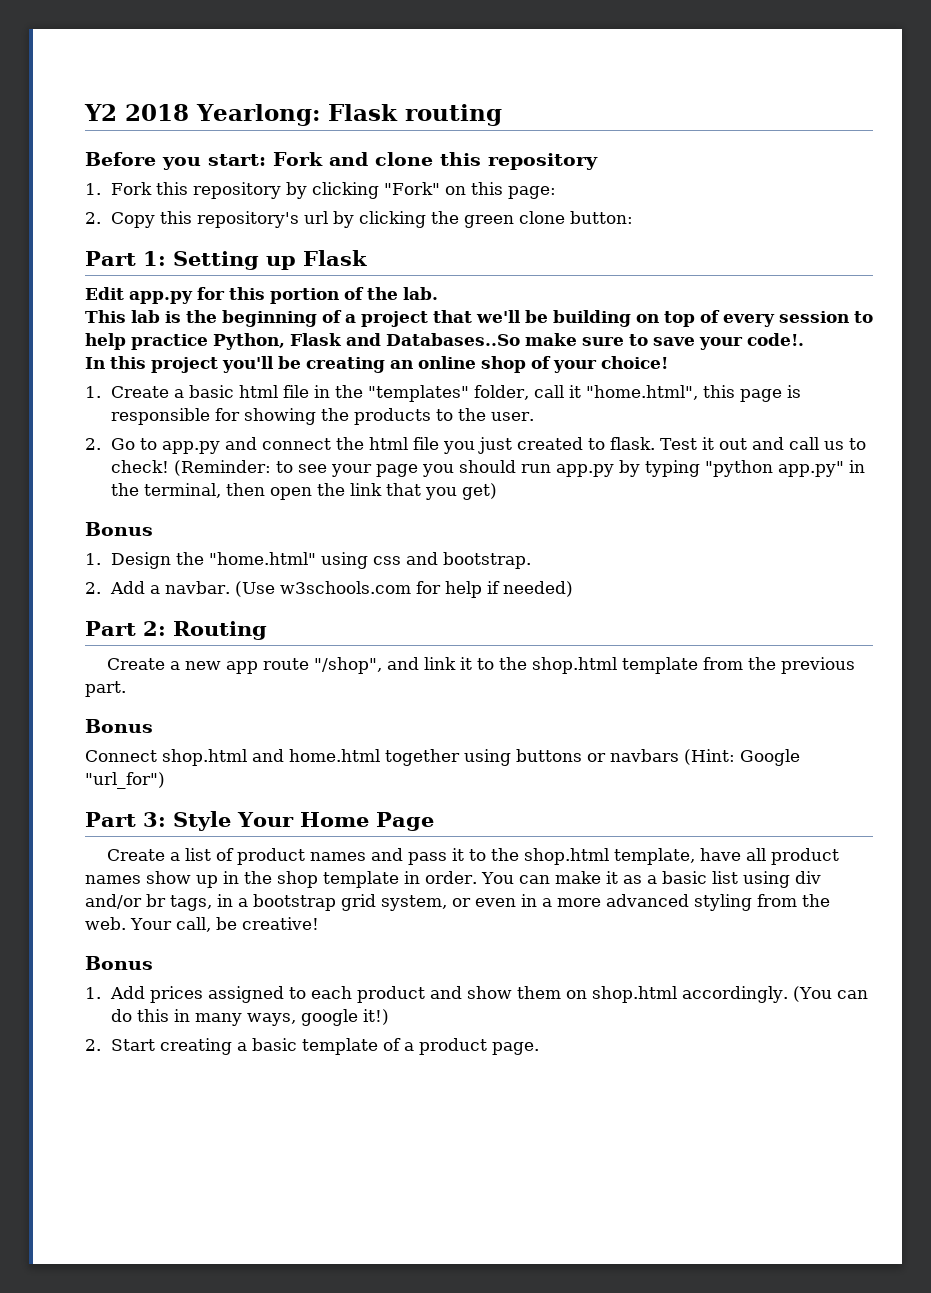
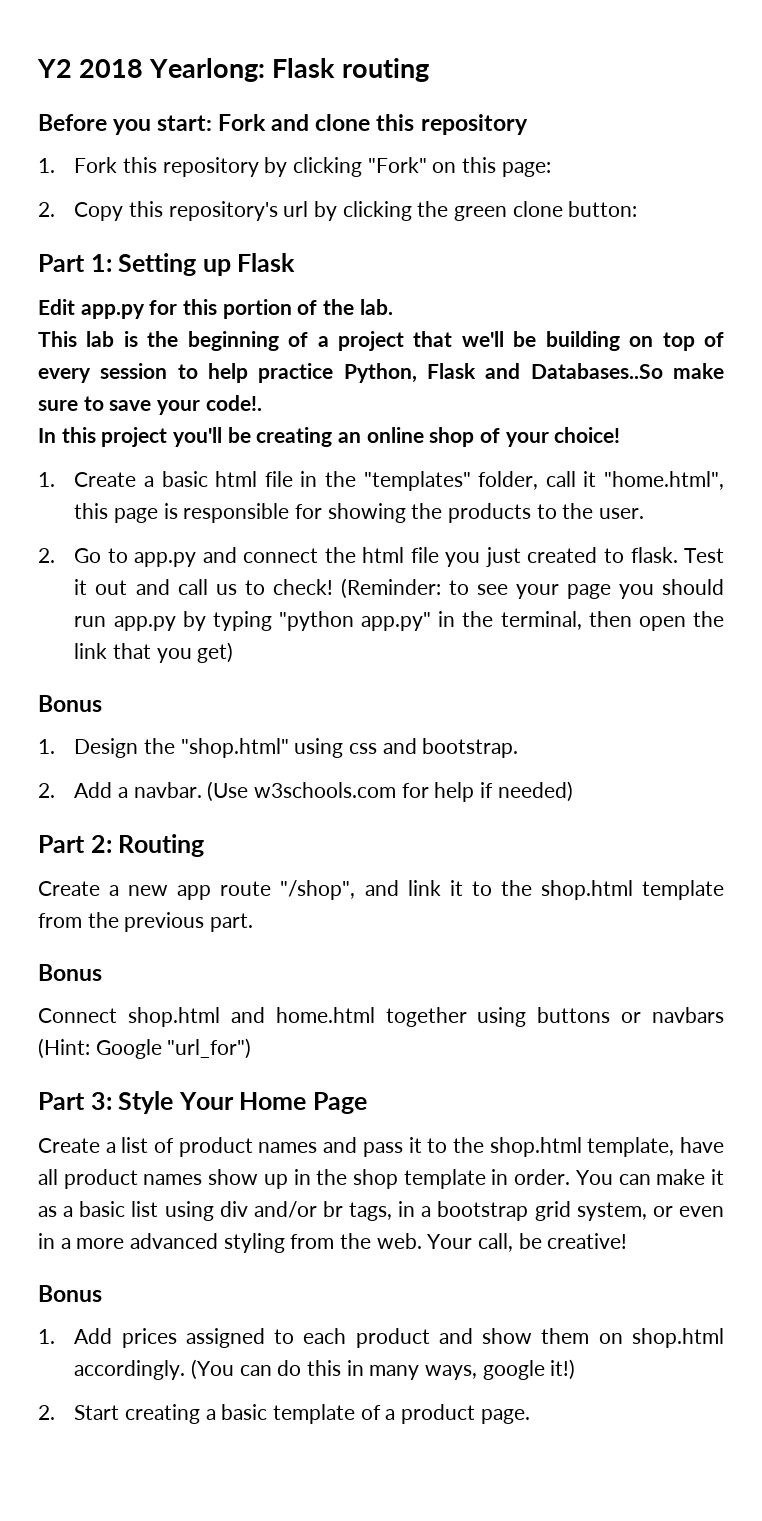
[209,552,317,565] "home.html" -> [180,738,289,758] "shop.html"

